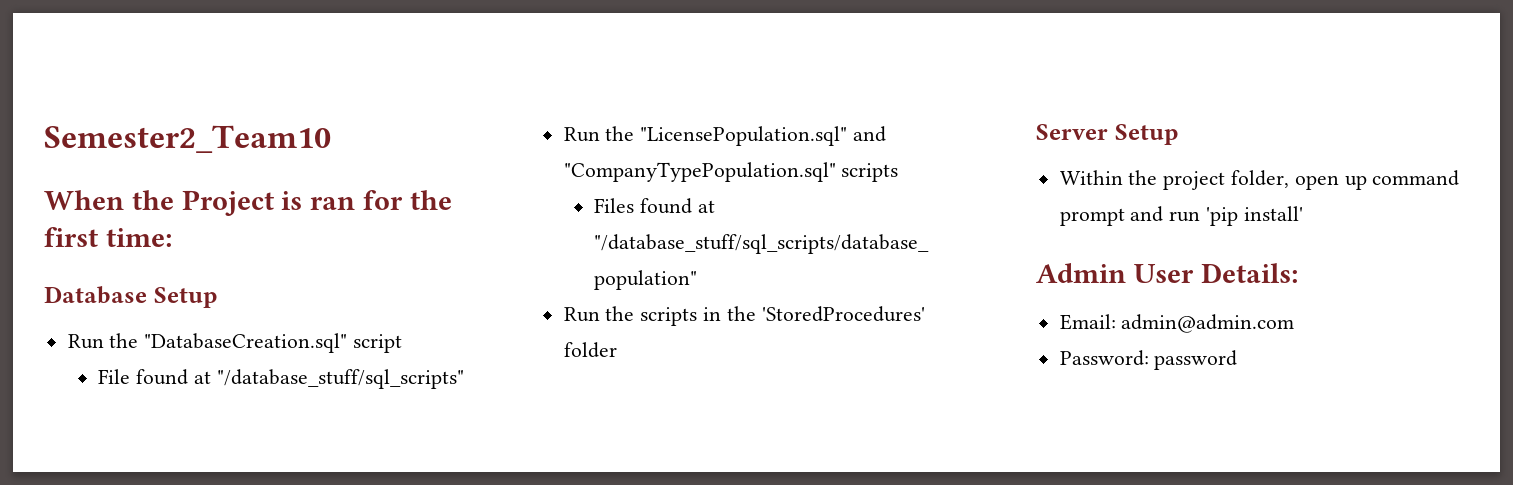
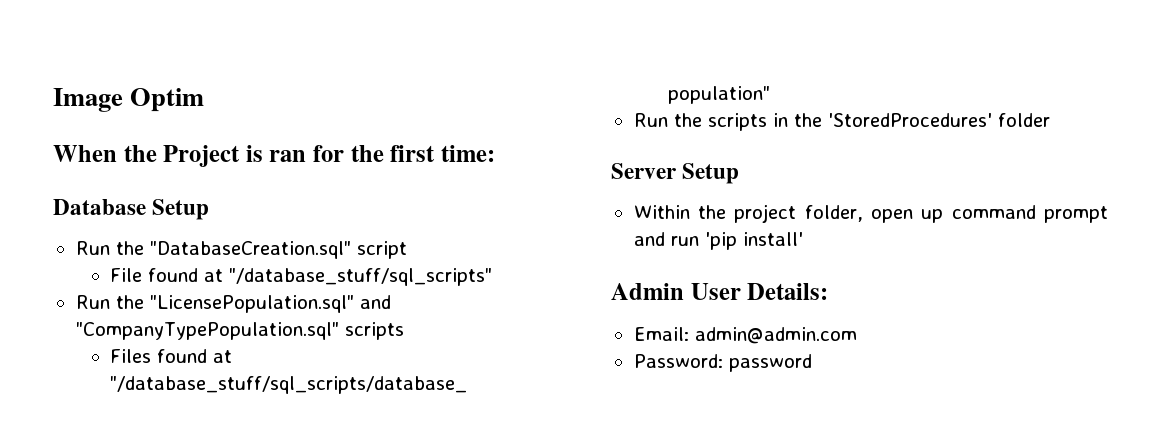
[44,125,331,153] Semester2_Team10 -> [53,88,205,112] Image Optim

